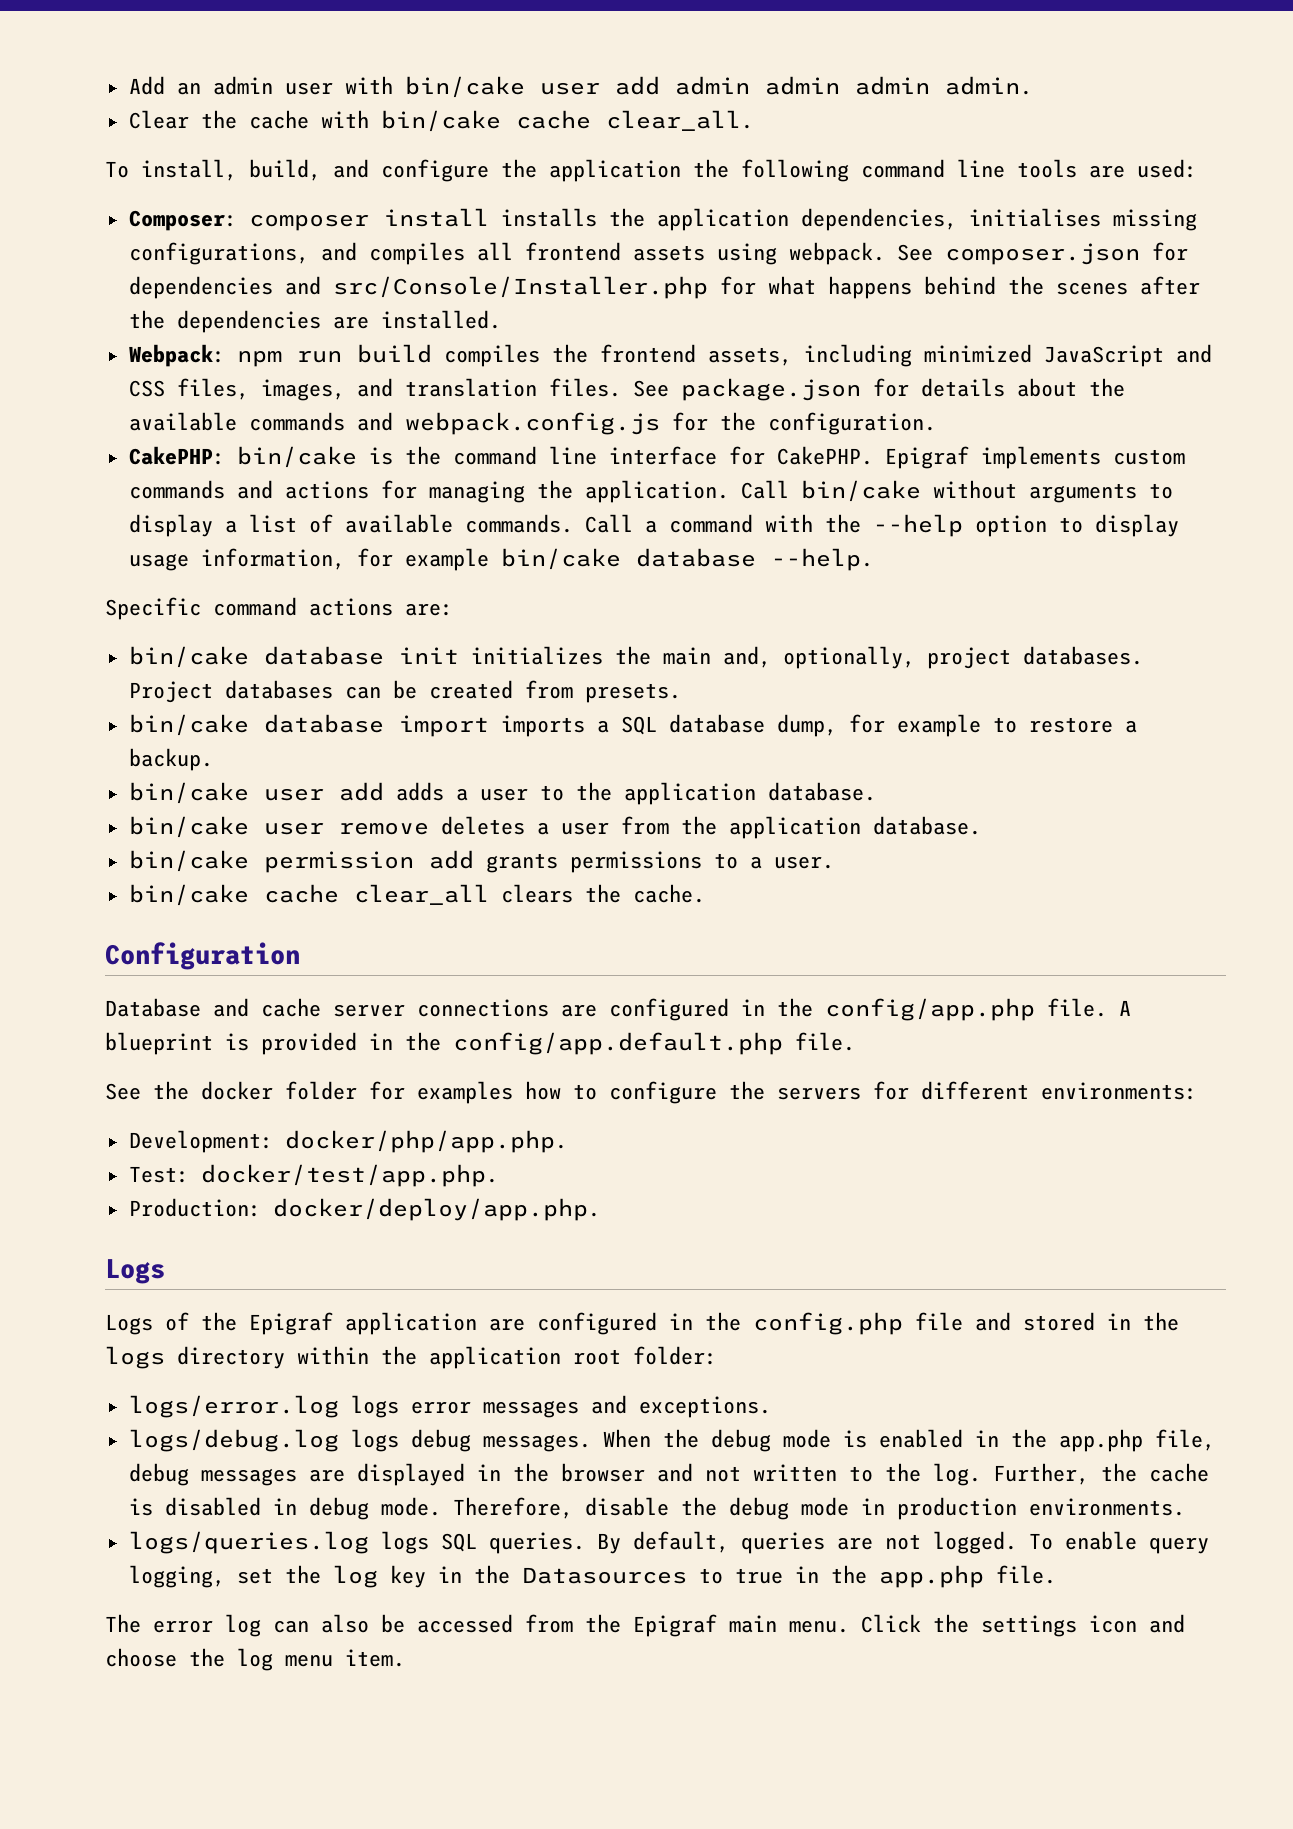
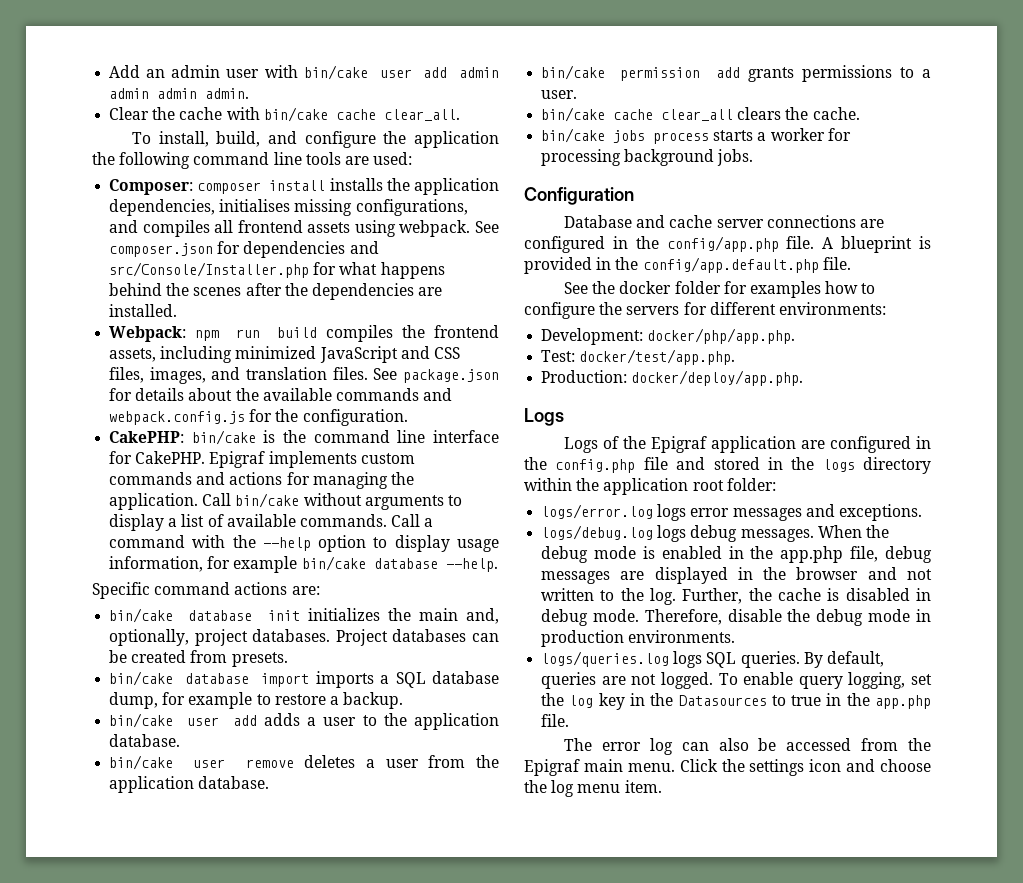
(705, 893) none -> [541,128,851,144] [541,149,754,166] // bin/cake jobs process starts a worker for processing background jobs.

